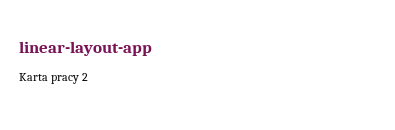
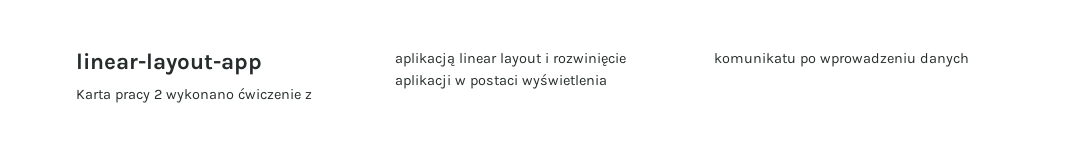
(89, 77) none -> [165,87,312,103] [395,53,626,67] [395,73,607,89] [714,53,969,67] wykonano ćwiczenie z aplikacją linear layout i rozwinięcie aplikacji w postaci wyświetlenia komunikatu po wprowadzeniu danych

